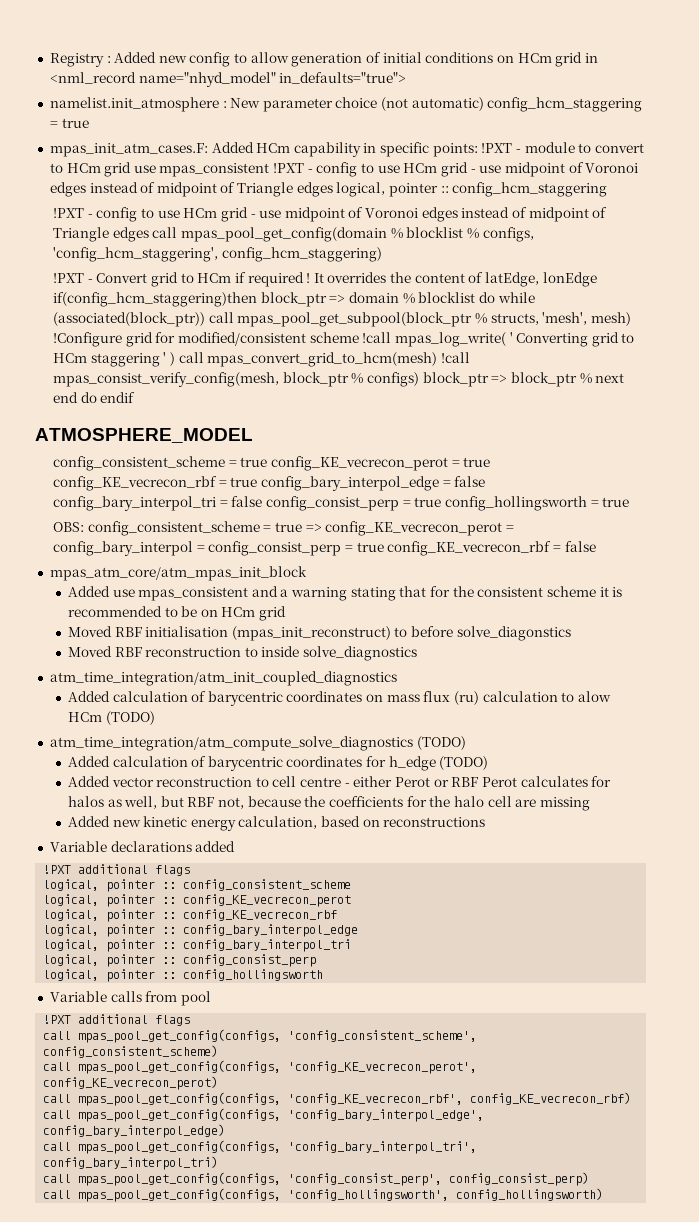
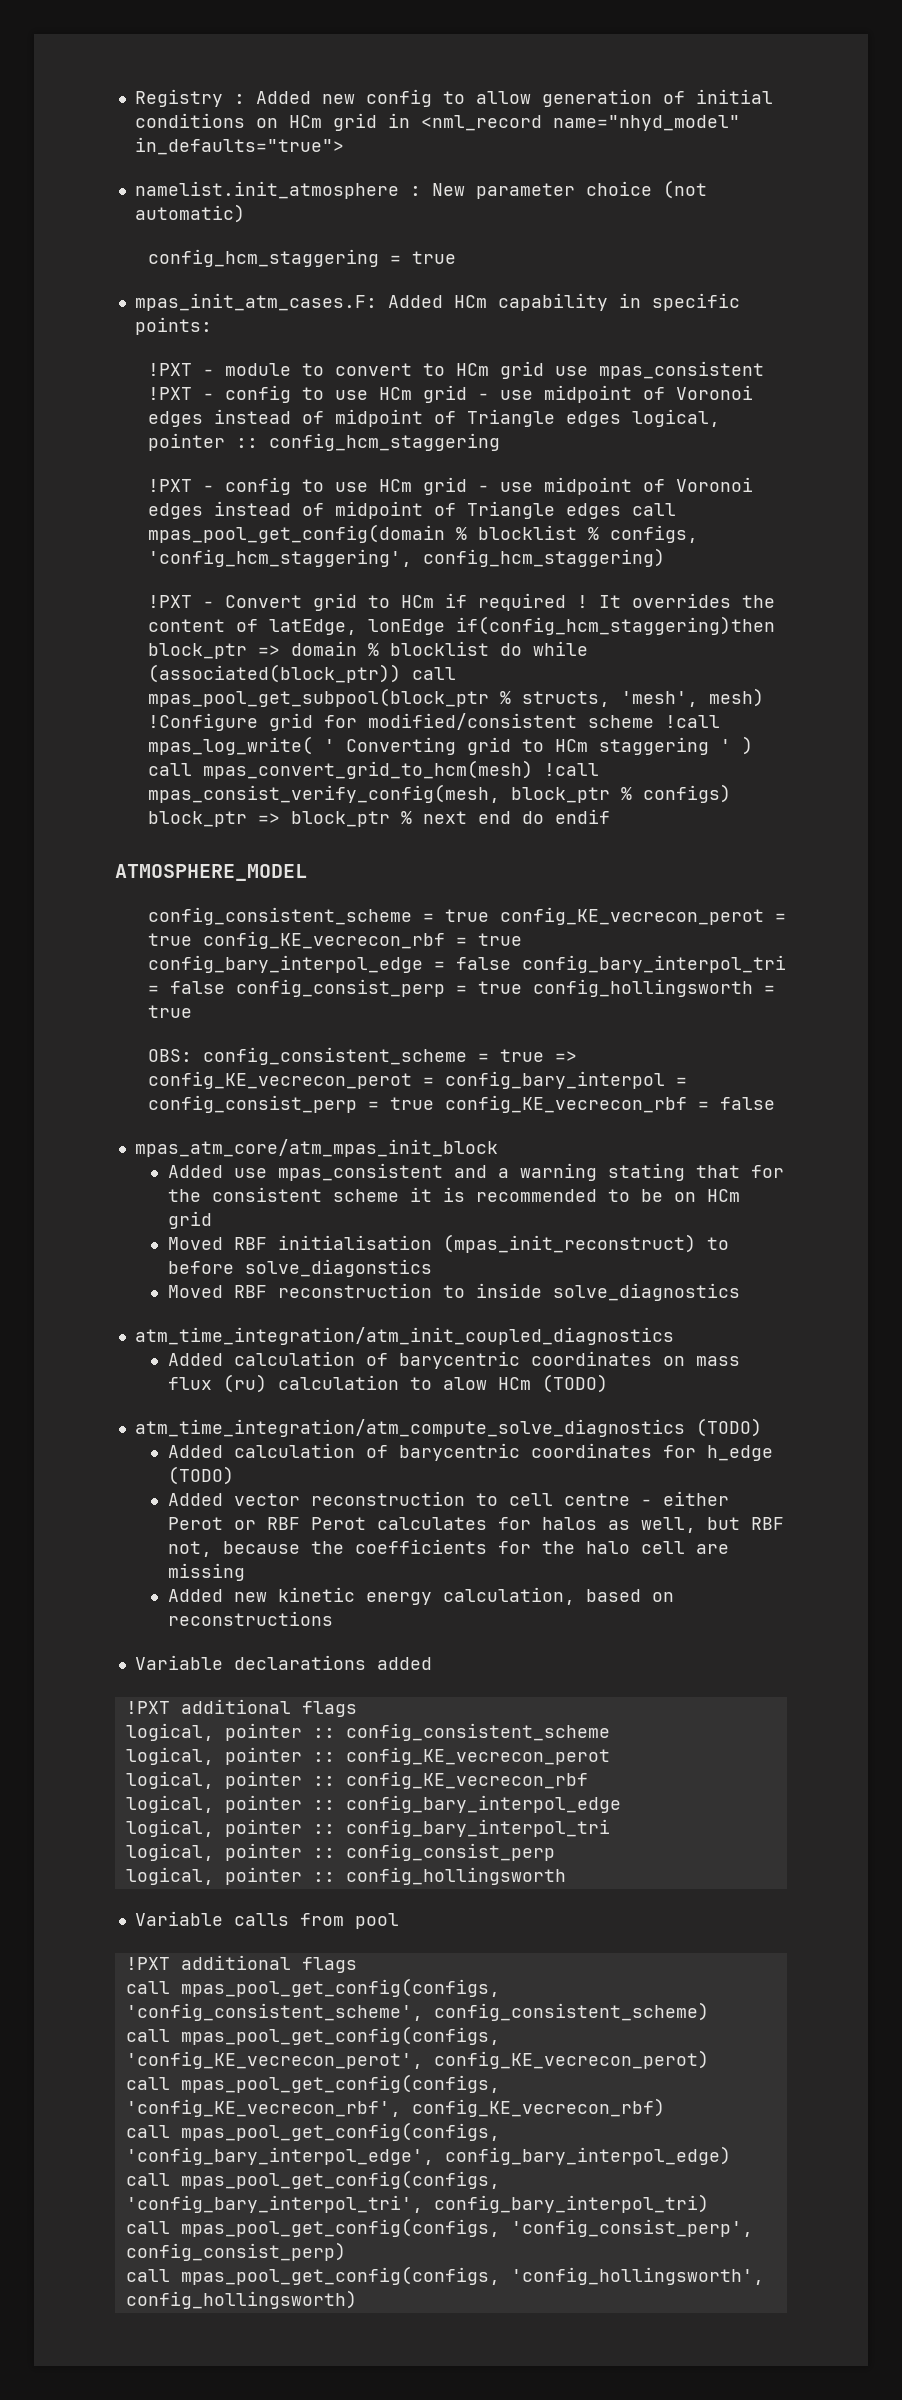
(484, 104) none -> (245, 213) //
(478, 150) none -> (212, 326) //

